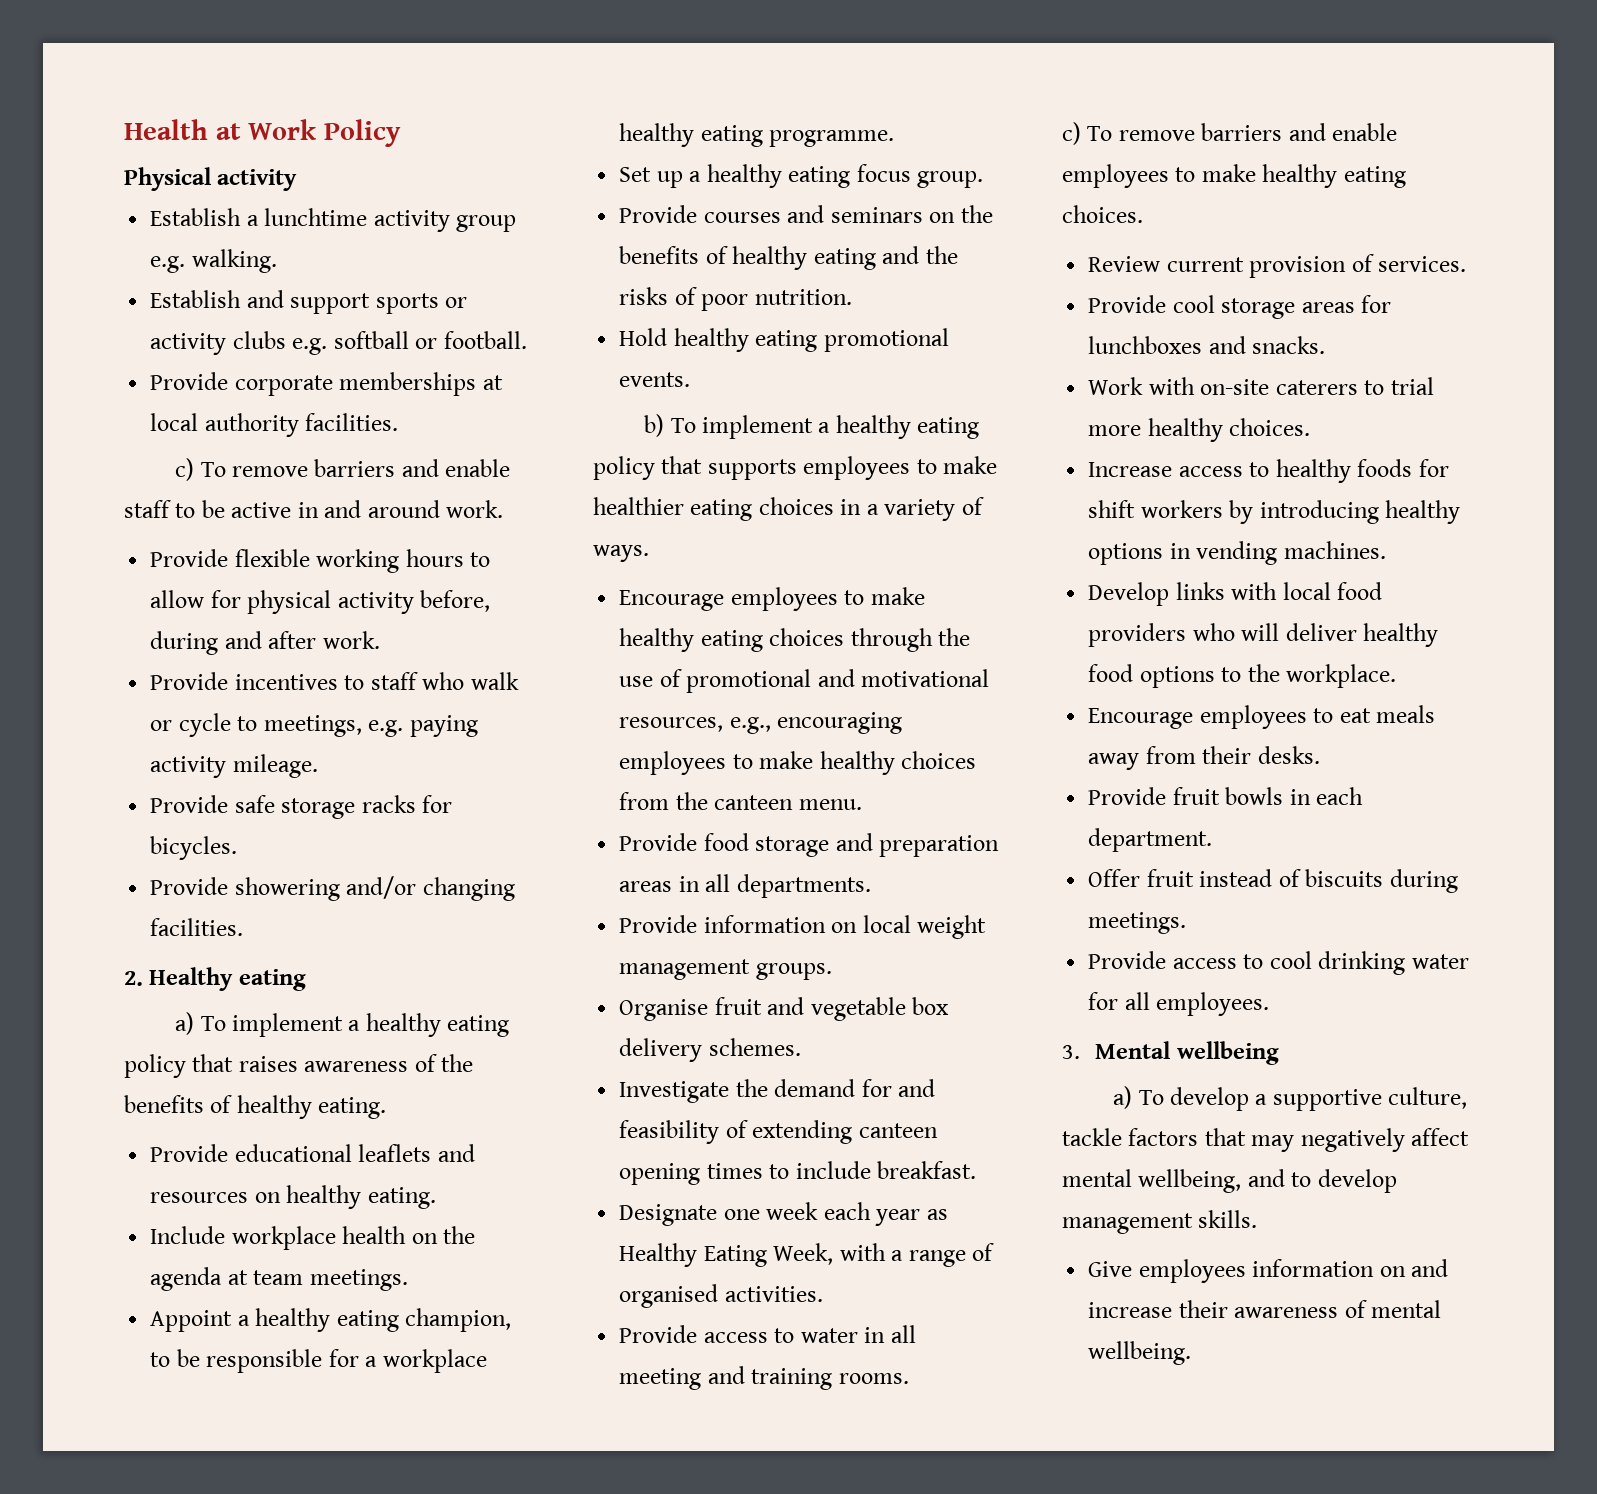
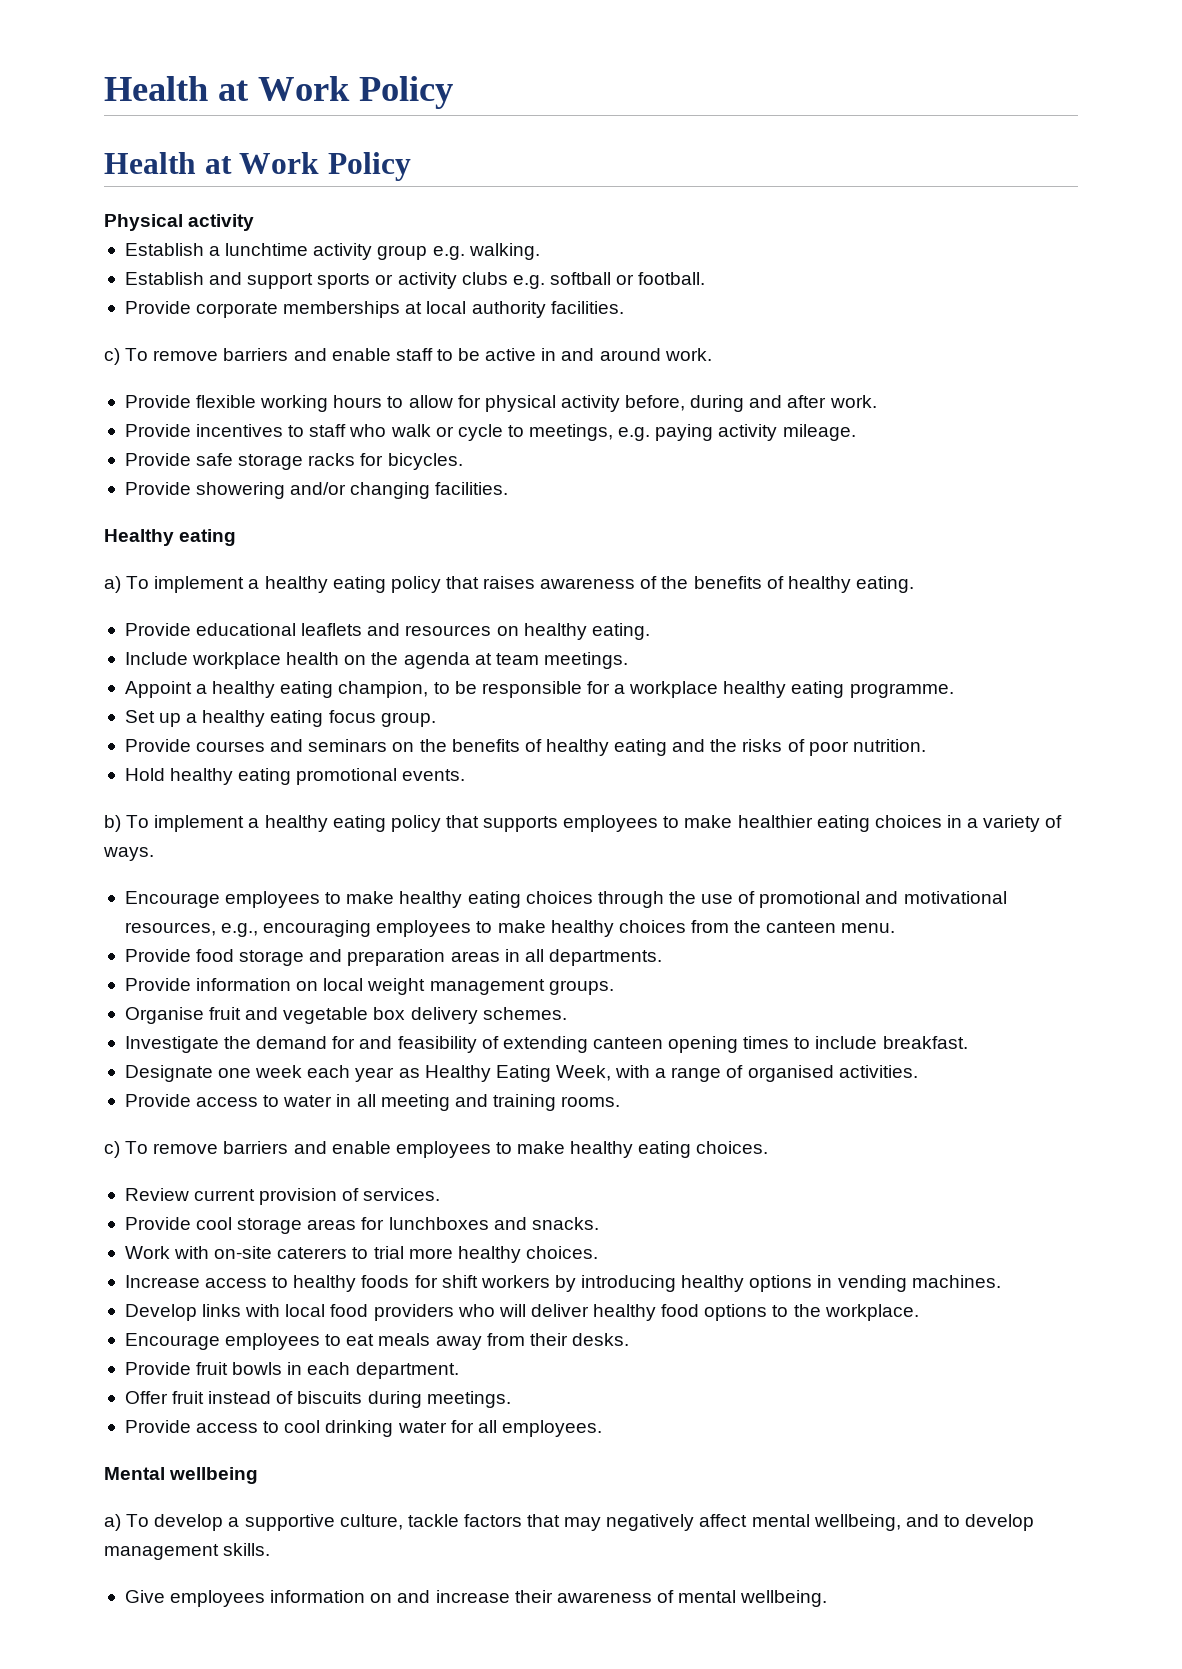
[124,119,401,147] Health at Work Policy -> [104,76,453,109] [104,152,411,181] Health at Work Policy // Health at Work Policy
[124,971,143,986] 2. -> (509, 488) none
[1062,1045,1080,1059] 3. -> (602, 1428) none

